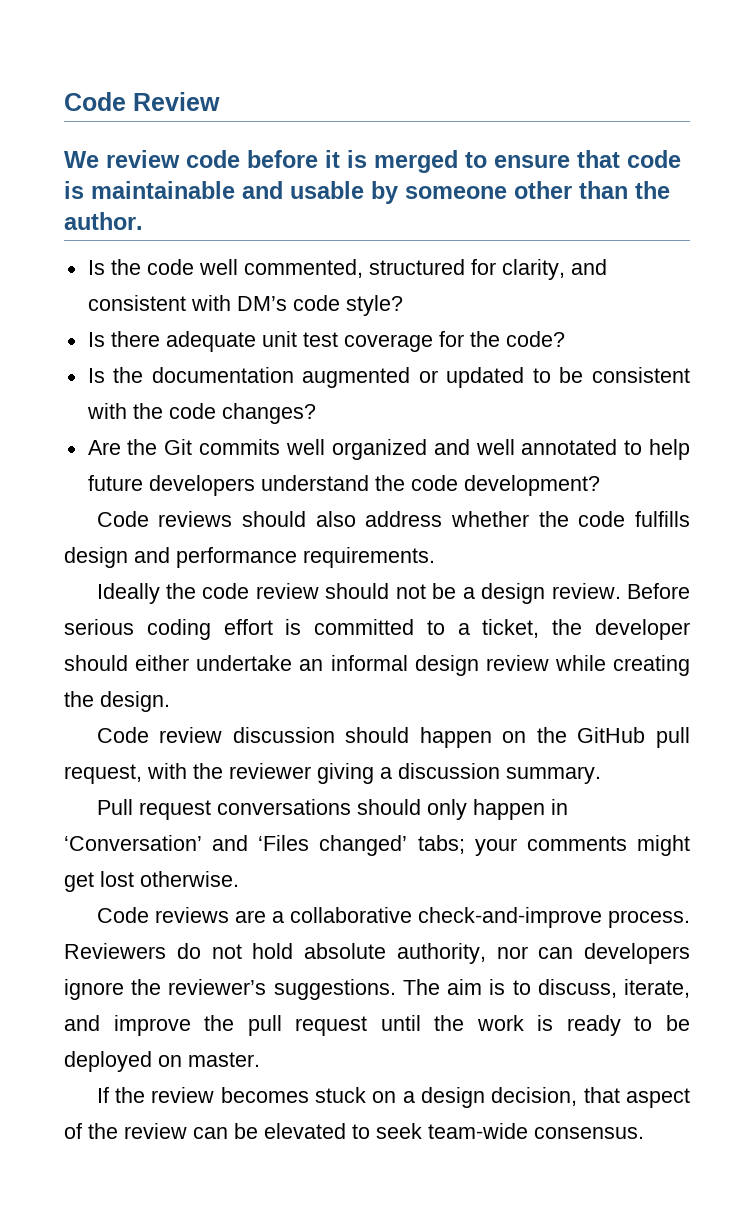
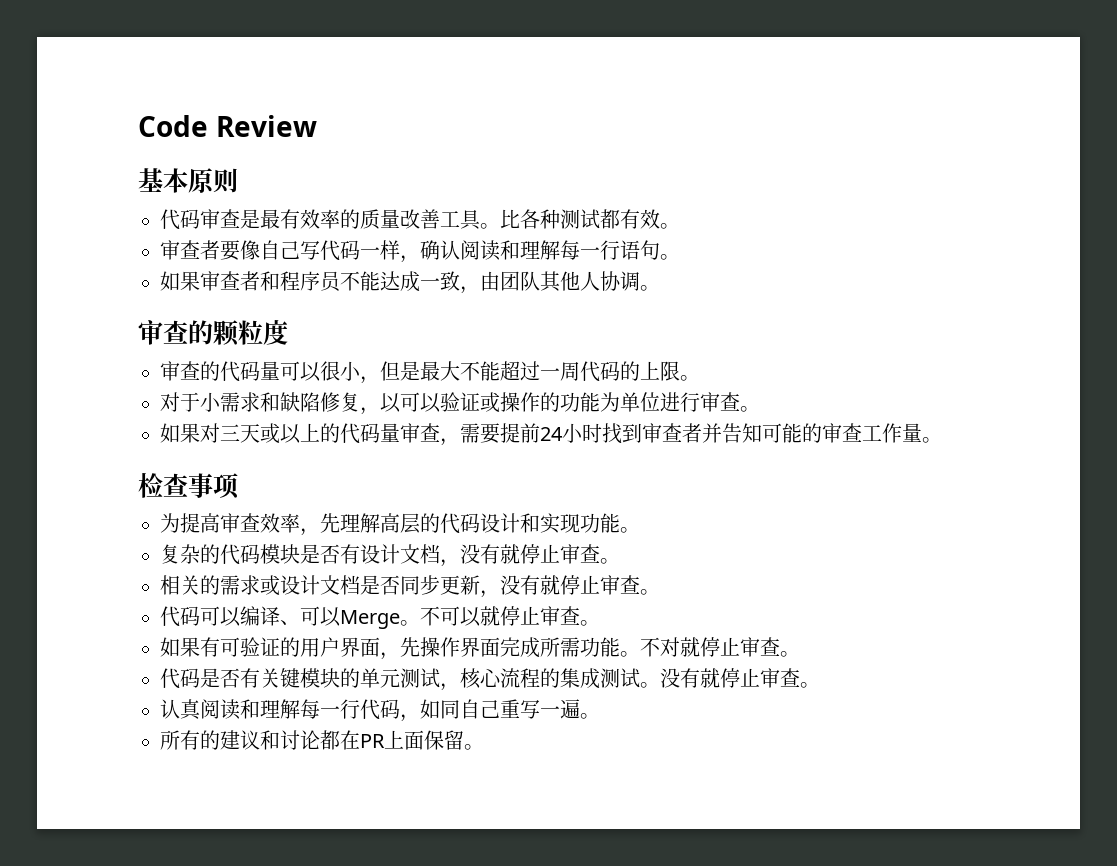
[64,150,681,173] [64,181,670,204] [64,212,143,230] [87,259,607,280] [87,295,403,316] [87,331,565,352] [87,367,690,388] [86,403,316,424] [87,439,690,460] [87,475,600,496] [96,511,690,527] [64,547,435,568] [96,583,690,604] [64,619,690,640] [64,655,690,676] [64,691,170,712] [96,727,690,748] [64,763,601,784] [96,799,568,820] [64,835,690,856] [64,871,239,892] [96,907,691,928] [64,943,690,964] [64,979,690,1000] [64,1015,690,1036] [64,1051,260,1072] [96,1087,690,1108] [64,1123,644,1139] We review code before it is merged to ensure that code is maintainable and usable by someone other than the author. // Is the code well commented, structured for clarity, and consistent with DM’s code style? // Is there adequate unit test coverage for the code? // Is the documentation augmented or updated to be consistent with the code changes? // Are the Git commits well organized and well annotated to help future developers understand the code development? // Code reviews should also address whether the code fulfills design and performance requirements. // Ideally the code review should not be a design review. Before serious coding effort is committed to a ticket, the developer should either undertake an informal design review while creating the design. // Code review discussion should happen on the GitHub pull request, with the reviewer giving a discussion summary. // Pull request conversations should only happen in ‘Conversation’ and ‘Files changed’ tabs; your comments might get lost otherwise. // Code reviews are a collaborative check-and-improve process. Reviewers do not hold absolute authority, nor can developers ignore the reviewer’s suggestions. The aim is to discuss, iterate, and improve the pull request until the work is ready to be deployed on master. // If the review becomes stuck on a design decision, that aspect of the review can be elevated to seek team-wide consensus. -> [138,168,238,193] [160,209,680,230] [160,240,680,263] [160,271,660,294] [138,320,288,346] [160,361,700,384] [160,392,760,415] [160,423,942,446] [138,472,240,499] [160,513,640,536] [160,544,620,567] [160,575,660,598] [160,606,600,629] [160,637,800,660] [160,668,820,691] [160,699,600,722] [160,730,484,750] 基本原则 // 代码审查是最有效率的质量改善工具。比各种测试都有效。 // 审查者要像自己写代码一样，确认阅读和理解每一行语句。 // 如果审查者和程序员不能达成一致，由团队其他人协调。 // 审查的颗粒度 // 审查的代码量可以很小，但是最大不能超过一周代码的上限。 // 对于小需求和缺陷修复，以可以验证或操作的功能为单位进行审查。 // 如果对三天或以上的代码量审查，需要提前24小时找到审查者并告知可能的审查工作量。 // 检查事项 // 为提高审查效率，先理解高层的代码设计和实现功能。 // 复杂的代码模块是否有设计文档，没有就停止审查。 // 相关的需求或设计文档是否同步更新，没有就停止审查。 // 代码可以编译、可以Merge。不可以就停止审查。 // 如果有可验证的用户界面，先操作界面完成所需功能。不对就停止审查。 // 代码是否有关键模块的单元测试，核心流程的集成测试。没有就停止审查。 // 认真阅读和理解每一行代码，如同自己重写一遍。 // 所有的建议和讨论都在PR上面保留。

